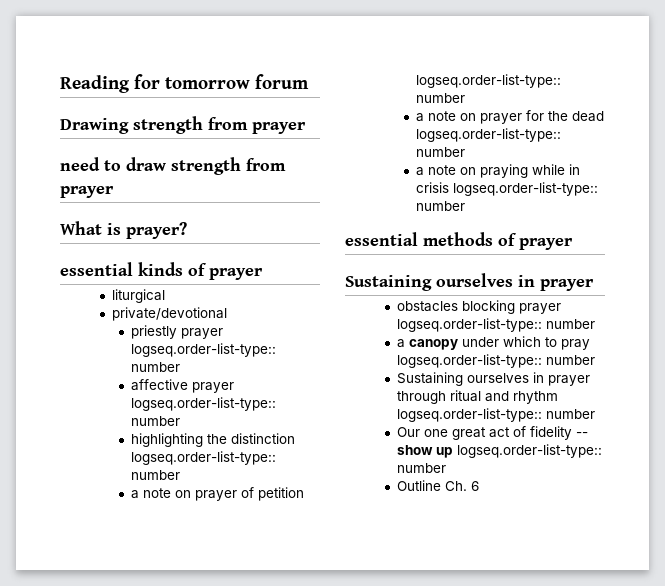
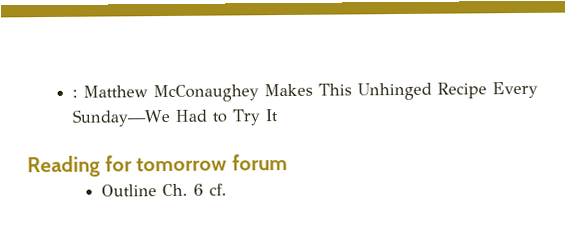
[60,74,309,93] [60,116,306,134] [60,157,286,175] [60,186,114,198] [60,221,187,239] [60,262,263,280] [112,289,166,303] [112,307,228,321] [131,325,224,339] [131,343,277,357] [131,362,181,372] [131,379,235,393] [131,397,277,411] [131,416,181,426] [131,433,296,447] [131,451,277,465] [131,470,181,480] [131,487,305,501] [416,74,562,88] [416,93,466,103] [416,110,605,124] [416,128,562,142] [416,147,466,157] [416,164,581,178] [416,182,599,196] [416,201,466,211] [345,232,573,250] [345,273,594,291] [397,300,562,314] [397,318,596,332] [397,336,591,350] [397,354,596,368] [397,372,591,386] [397,390,559,404] [397,408,596,422] [397,426,589,440] [397,444,603,458] [397,463,447,473] Reading for tomorrow forum // Drawing strength from prayer // need to draw strength from prayer // What is prayer? // essential kinds of prayer // liturgical // private/devotional // priestly prayer logseq.order-list-type:: number // affective prayer logseq.order-list-type:: number // highlighting the distinction logseq.order-list-type:: number // a note on prayer of petition logseq.order-list-type:: number // a note on prayer for the dead logseq.order-list-type:: number // a note on praying while in crisis logseq.order-list-type:: number // essential methods of prayer // Sustaining ourselves in prayer // obstacles blocking prayer logseq.order-list-type:: number // a canopy under which to pray logseq.order-list-type:: number // Sustaining ourselves in prayer through ritual and rhythm logseq.order-list-type:: number // Our one great act of fidelity -- show up logseq.order-list-type:: number -> [72,81,539,103] [72,108,279,127] [27,153,288,178] : Matthew McConaughey Makes This Unhinged Recipe Every Sunday—We Had to Try It // Reading for tomorrow forum
(480, 486) none -> [209,183,228,196] cf.

